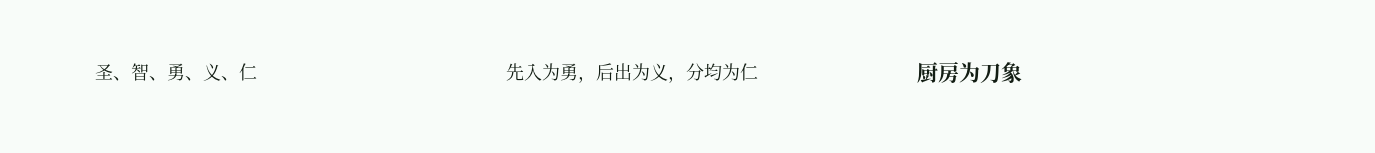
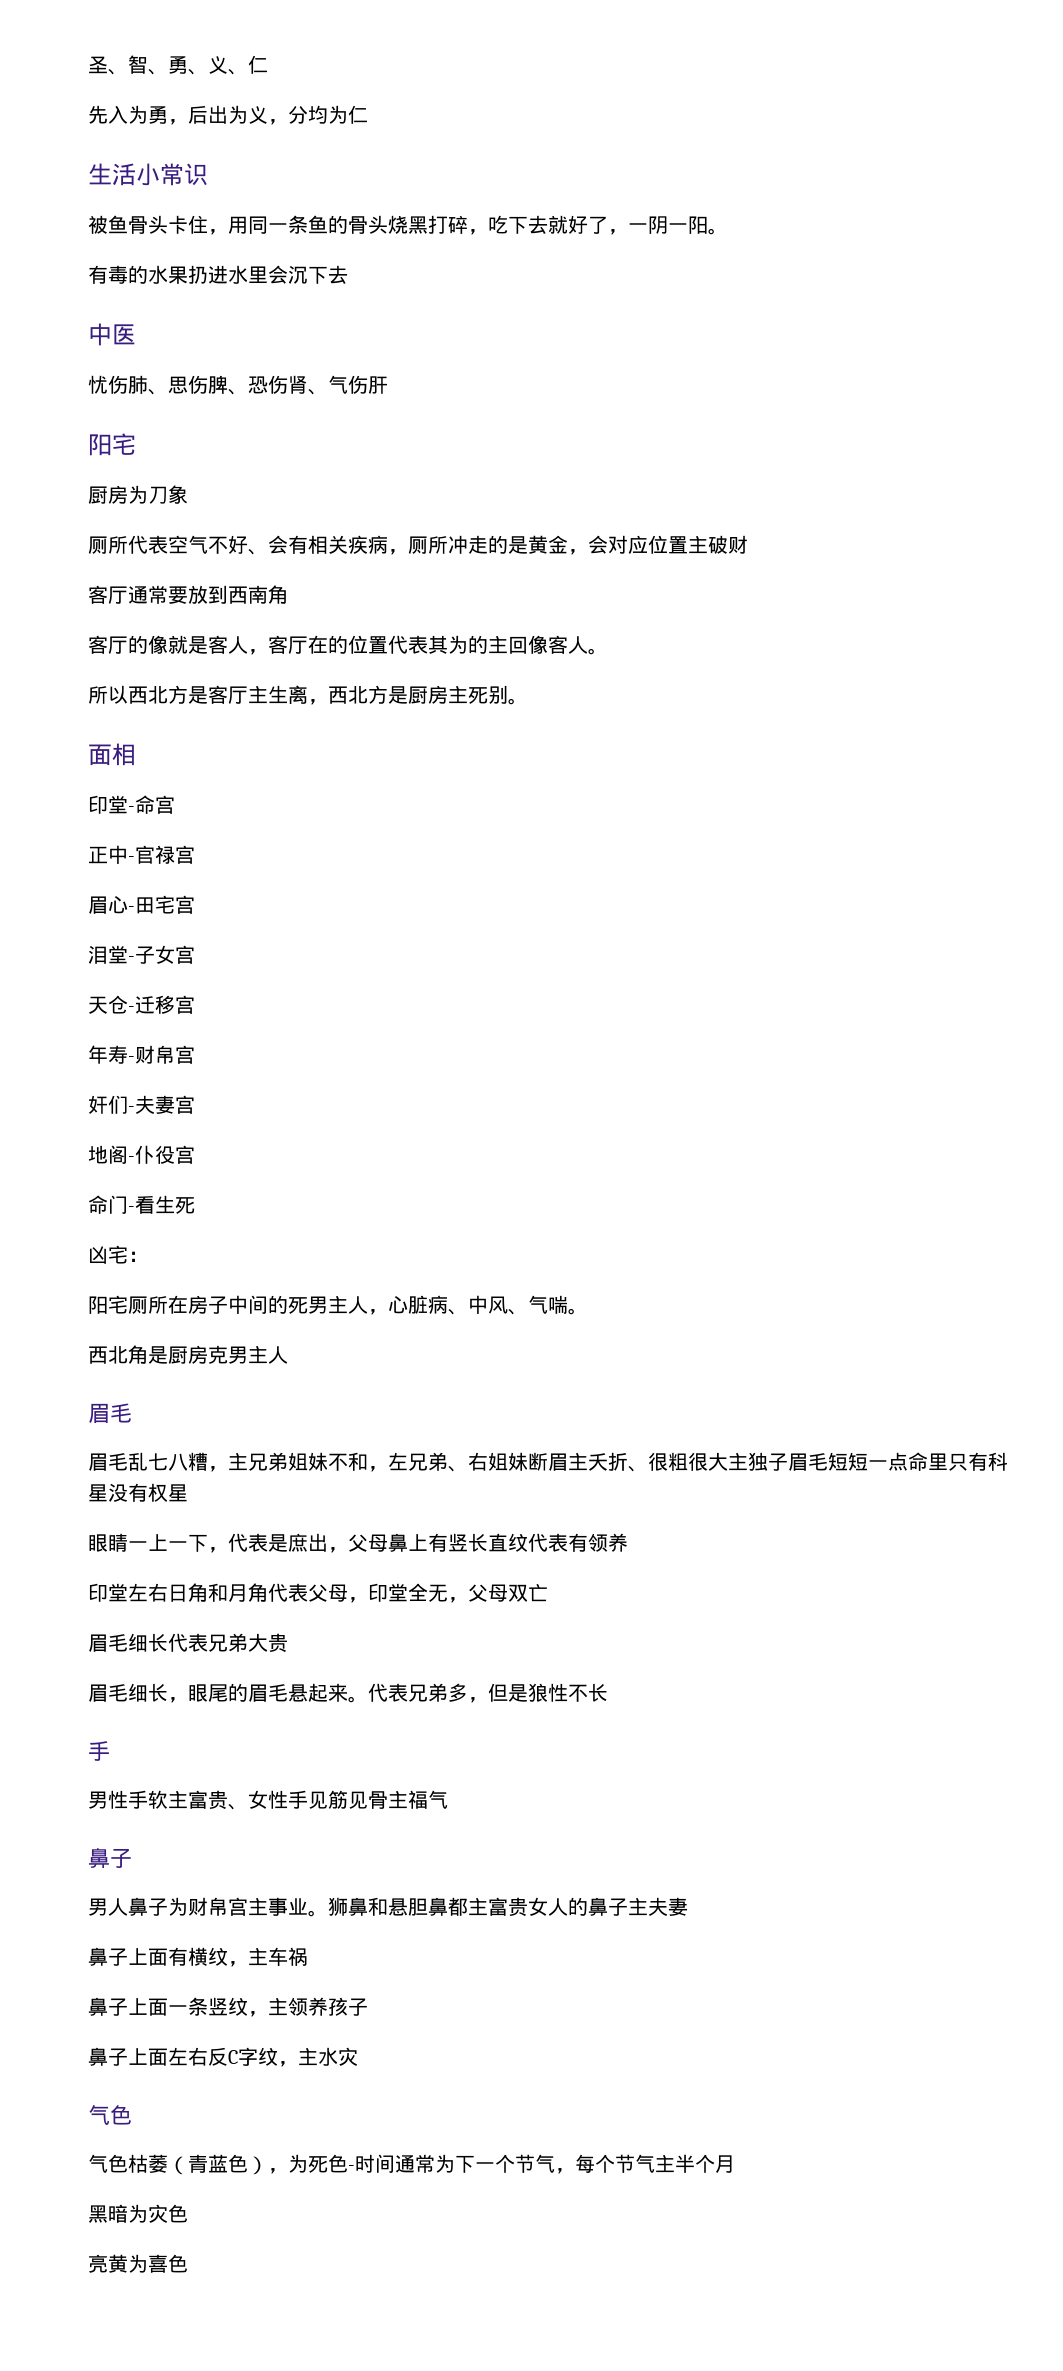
[917,61,1022,84] 厨房为刀象 -> [88,163,208,186] [88,215,728,235] [88,265,348,284] [88,323,136,346] [88,375,388,395] [88,433,136,456] [88,485,188,504] [88,535,748,555] [88,585,288,604] [88,635,608,655] [88,685,528,705] [88,743,136,766] [88,795,175,814] [88,845,195,864] [88,895,195,914] [88,945,195,964] [88,995,195,1014] [88,1045,195,1064] [88,1095,195,1114] [88,1145,195,1164] [88,1195,195,1214] [88,1245,148,1264] [88,1295,588,1315] [88,1345,288,1364] [88,1403,132,1423] [88,1452,1008,1472] [88,1483,188,1502] [88,1533,628,1553] [88,1583,548,1603] [88,1633,288,1653] [88,1683,608,1703] [88,1741,110,1761] [88,1790,448,1810] [88,1848,132,1868] [88,1897,688,1917] [88,1947,308,1967] [88,1997,368,2017] [88,2047,358,2067] [88,2105,132,2125] [88,2154,735,2175] [88,2204,188,2223] [88,2254,188,2273] 生活小常识 // 被鱼骨头卡住，用同一条鱼的骨头烧黑打碎，吃下去就好了，一阴一阳。 // 有毒的水果扔进水里会沉下去 // 中医 // 忧伤肺、思伤脾、恐伤肾、气伤肝 // 阳宅 // 厨房为刀象 // 厕所代表空气不好、会有相关疾病，厕所冲走的是黄金，会对应位置主破财 // 客厅通常要放到西南角 // 客厅的像就是客人，客厅在的位置代表其为的主回像客人。 // 所以西北方是客厅主生离，西北方是厨房主死别。 // 面相 // 印堂-命宫 // 正中-官禄宫 // 眉心-田宅宫 // 泪堂-子女宫 // 天仓-迁移宫 // 年寿-财帛宫 // 奸们-夫妻宫 // 地阁-仆役宫 // 命门-看生死 // 凶宅： // 阳宅厕所在房子中间的死男主人，心脏病、中风、气喘。 // 西北角是厨房克男主人 // 眉毛 // 眉毛乱七八糟，主兄弟姐妹不和，左兄弟、右姐妹断眉主夭折、很粗很大主独子眉毛短短一点命里只有科星没有权星 // 眼睛一上一下，代表是庶出，父母鼻上有竖长直纹代表有领养 // 印堂左右日角和月角代表父母，印堂全无，父母双亡 // 眉毛细长代表兄弟大贵 // 眉毛细长，眼尾的眉毛悬起来。代表兄弟多，但是狼性不长 // 手 // 男性手软主富贵、女性手见筋见骨主福气 // 鼻子 // 男人鼻子为财帛宫主事业。狮鼻和悬胆鼻都主富贵女人的鼻子主夫妻 // 鼻子上面有横纹，主车祸 // 鼻子上面一条竖纹，主领养孩子 // 鼻子上面左右反C字纹，主水灾 // 气色 // 气色枯萎（青蓝色），为死色-时间通常为下一个节气，每个节气主半个月 // 黑暗为灾色 // 亮黄为喜色

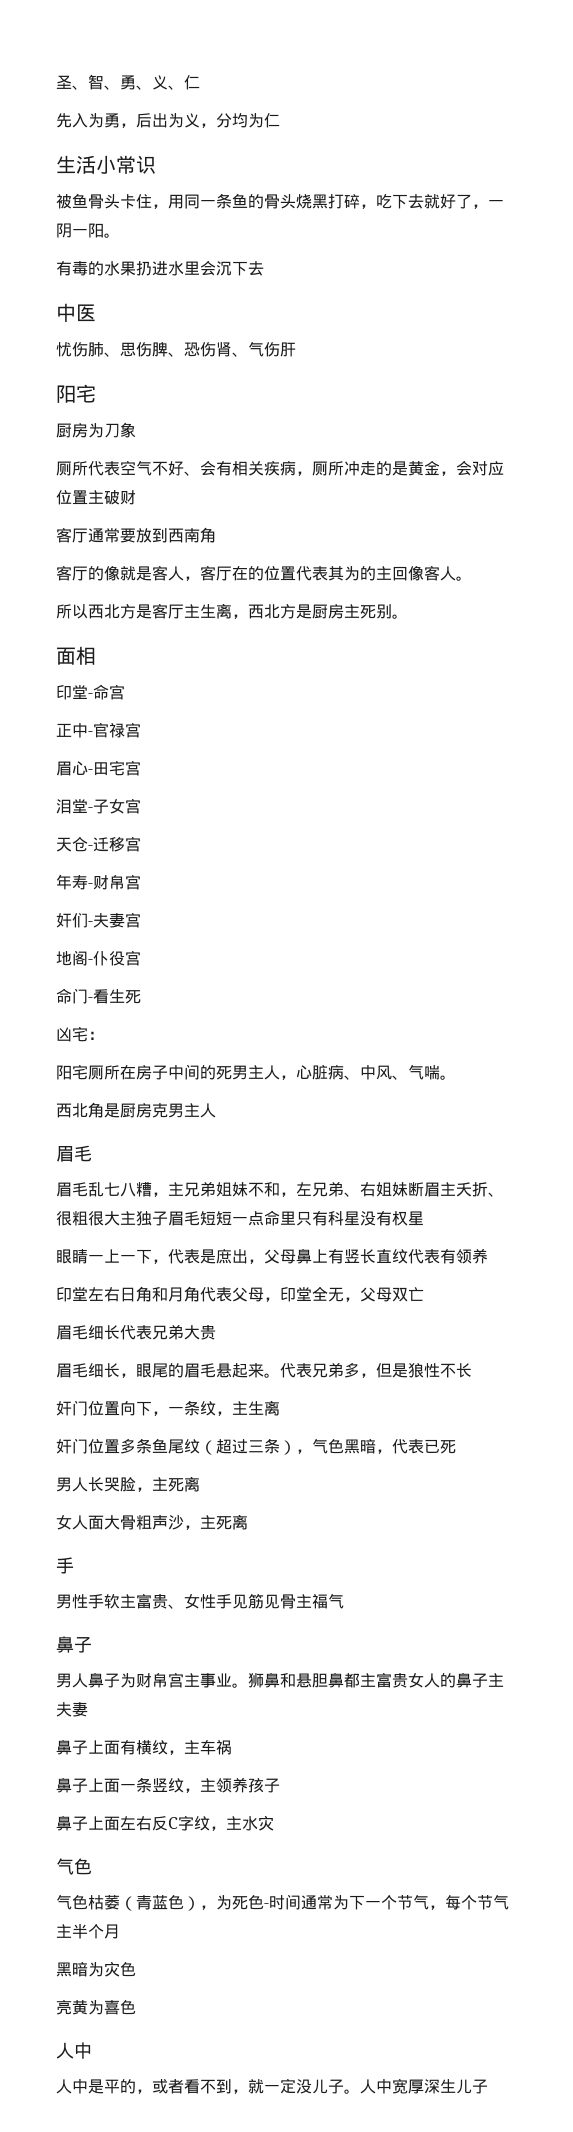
(608, 1692) none -> [56,1400,280,1416] [56,1438,456,1455] [56,1476,200,1492] [56,1514,248,1530] // 奸门位置向下，一条纹，主生离 // 奸门位置多条鱼尾纹（超过三条），气色黑暗，代表已死 // 男人长哭脸，主死离 // 女人面大骨粗声沙，主死离
(188, 2263) none -> [56,2042,92,2059] [56,2078,488,2094] // 人中 // 人中是平的，或者看不到，就一定没儿子。人中宽厚深生儿子

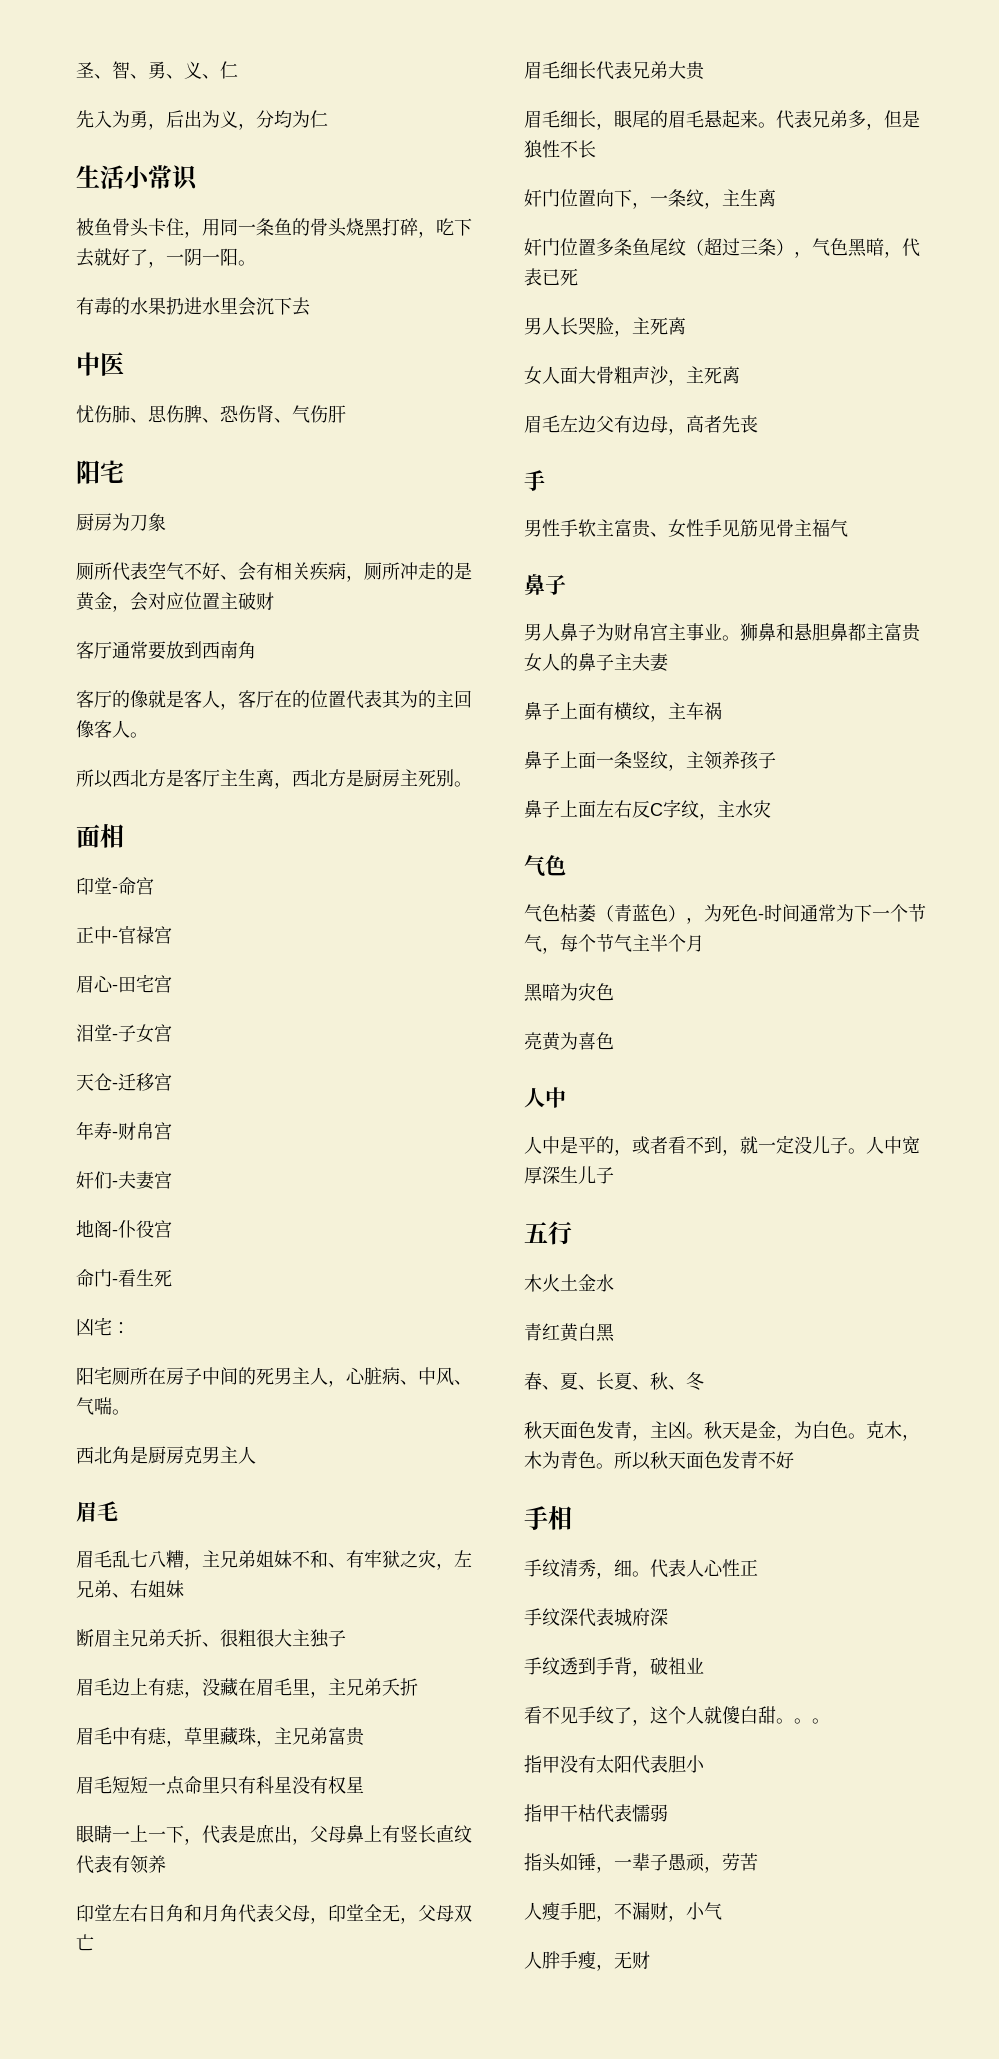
(280, 1189) none -> [328,1549,436,1568] 、有牢狱之灾
[408,1182,456,1197] 断眉主 -> [76,1629,166,1647] // 断眉主兄弟
(168, 1218) none -> [76,1678,418,1698] [76,1727,365,1747] // 眉毛边上有痣，没藏在眉毛里，主兄弟夭折 // 眉毛中有痣，草里藏珠，主兄弟富贵 //
(248, 1522) none -> [524,415,758,435] // 眉毛左边父有边母，高者先丧
(488, 2086) none -> [524,1221,572,1245] [524,1274,614,1292] [524,1323,615,1342] [524,1372,704,1391] [524,1421,920,1441] [524,1451,794,1470] [524,1506,572,1530] [524,1559,758,1579] [524,1608,668,1627] [524,1657,704,1677] [524,1706,830,1726] [524,1755,705,1774] [524,1804,668,1823] [524,1853,758,1873] [524,1902,722,1922] [524,1951,650,1971] // 五行 // 木火土金水 // 青红黄白黑 // 春、夏、长夏、秋、冬 // 秋天面色发青，主凶。秋天是金，为白色。克木，木为青色。所以秋天面色发青不好 // 手相 // 手纹清秀，细。代表人心性正 // 手纹深代表城府深 // 手纹透到手背，破祖业 // 看不见手纹了，这个人就傻白甜。。。 // 指甲没有太阳代表胆小 // 指甲干枯代表懦弱 // 指头如锤，一辈子愚顽，劳苦 // 人瘦手肥，不漏财，小气 // 人胖手瘦，无财

